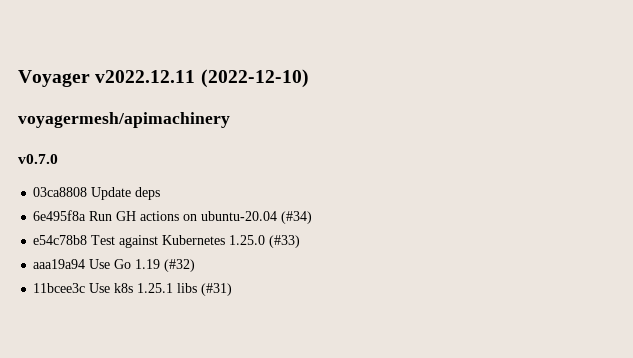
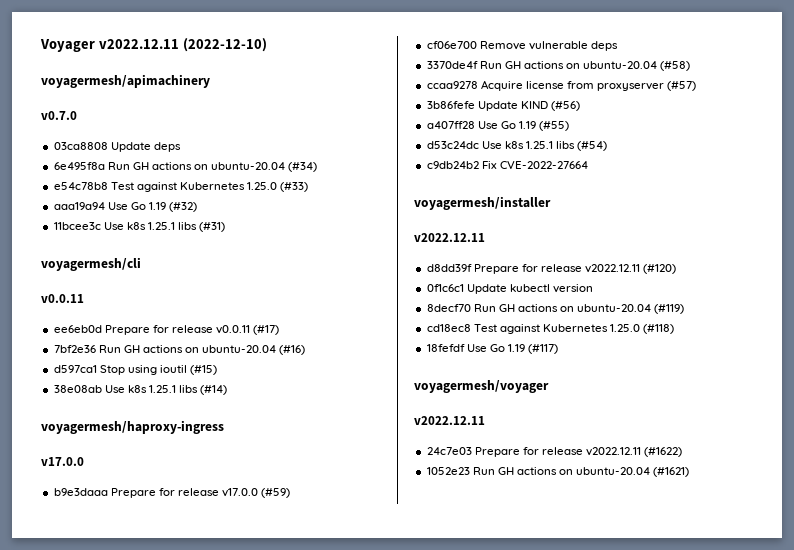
(233, 289) none -> [41,257,141,271] [41,294,84,303] [53,325,280,335] [53,345,306,355] [53,365,218,375] [53,385,228,395] [41,420,224,434] [41,457,84,466] [53,488,291,498] [426,41,618,51] [426,61,691,71] [426,80,697,91] [426,101,580,111] [426,121,570,131] [426,141,608,151] [426,161,588,169] [414,196,551,210] [414,233,485,242] [426,264,677,274] [426,284,593,294] [426,304,685,314] [426,324,675,334] [426,344,559,354] [414,380,549,393] [414,416,485,425] [426,447,683,457] [426,467,690,477] // voyagermesh/cli // v0.0.11 // ee6eb0d Prepare for release v0.0.11 (#17) // 7bf2e36 Run GH actions on ubuntu-20.04 (#16) // d597ca1 Stop using ioutil (#15) // 38e08ab Use k8s 1.25.1 libs (#14) // voyagermesh/haproxy-ingress // v17.0.0 // b9e3daaa Prepare for release v17.0.0 (#59) // cf06e700 Remove vulnerable deps // 3370de4f Run GH actions on ubuntu-20.04 (#58) // ccaa9278 Acquire license from proxyserver (#57) // 3b86fefe Update KIND (#56) // a407ff28 Use Go 1.19 (#55) // d53c24dc Use k8s 1.25.1 libs (#54) // c9db24b2 Fix CVE-2022-27664 // voyagermesh/installer // v2022.12.11 // d8dd39f Prepare for release v2022.12.11 (#120) // 0f1c6c1 Update kubectl version // 8decf70 Run GH actions on ubuntu-20.04 (#119) // cd18ec8 Test against Kubernetes 1.25.0 (#118) // 18fefdf Use Go 1.19 (#117) // voyagermesh/voyager // v2022.12.11 // 24c7e03 Prepare for release v2022.12.11 (#1622) // 1052e23 Run GH actions on ubuntu-20.04 (#1621)

